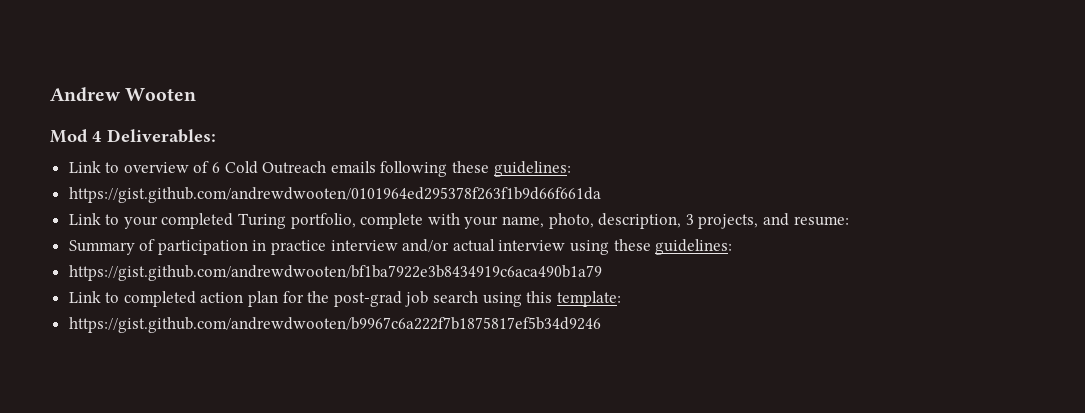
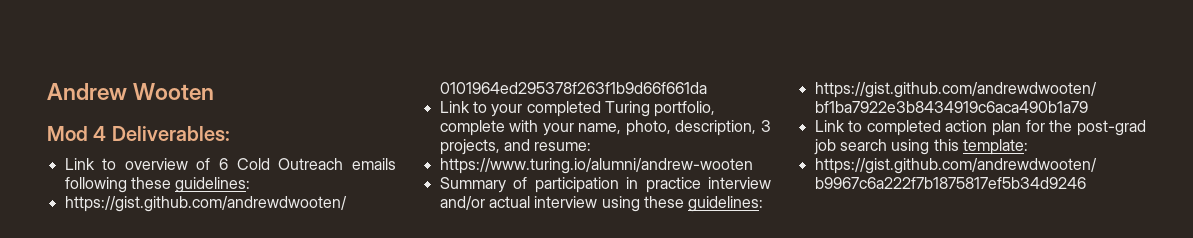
(849, 221) none -> [439,158,753,174] // https://www.turing.io/alumni/andrew-wooten

